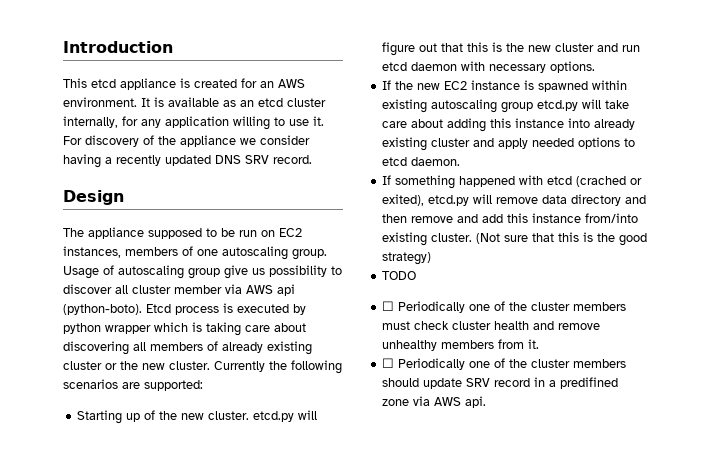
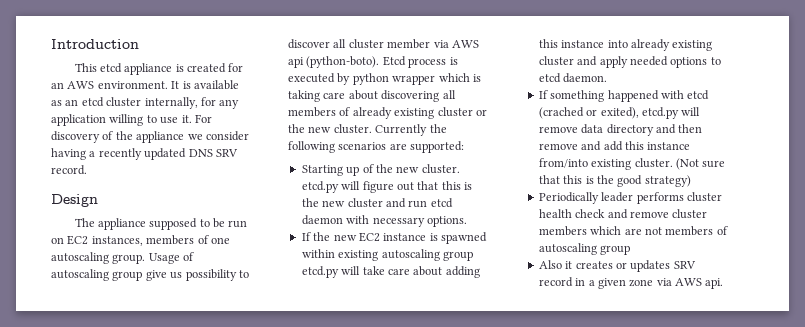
[382,271,417,280] [382,301,627,313] [382,321,601,330] [382,339,540,351] [382,358,627,370] [382,378,463,389] TODO // ☐ Periodically one of the cluster members must check cluster health and remove unhealthy members from it. // ☐ Periodically one of the cluster members should update -> [538,192,722,204] [538,209,708,219] [538,226,728,236] [538,243,631,255] [538,260,671,272] Periodically leader performs cluster health check and remove cluster members which are not members of autoscaling group // Also it creates or updates
[560,377,619,389] predifined -> [597,278,626,289] given

